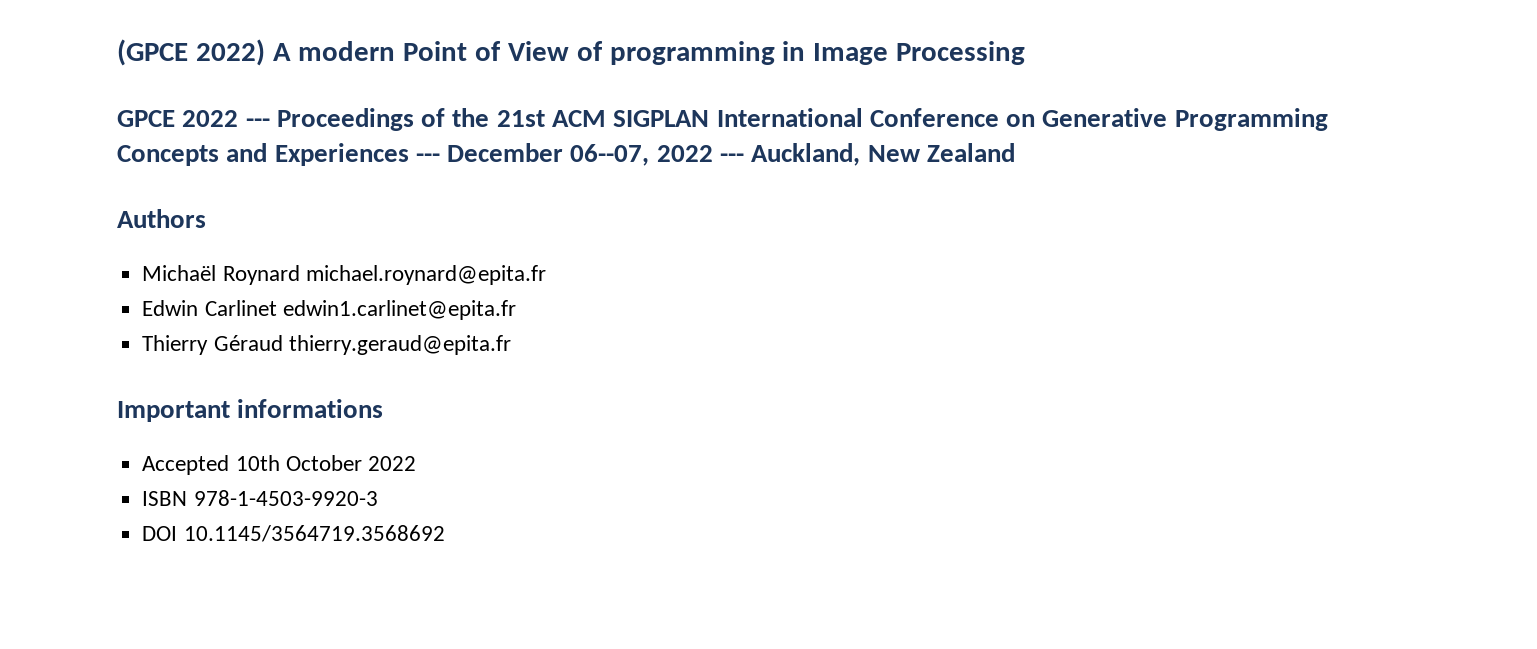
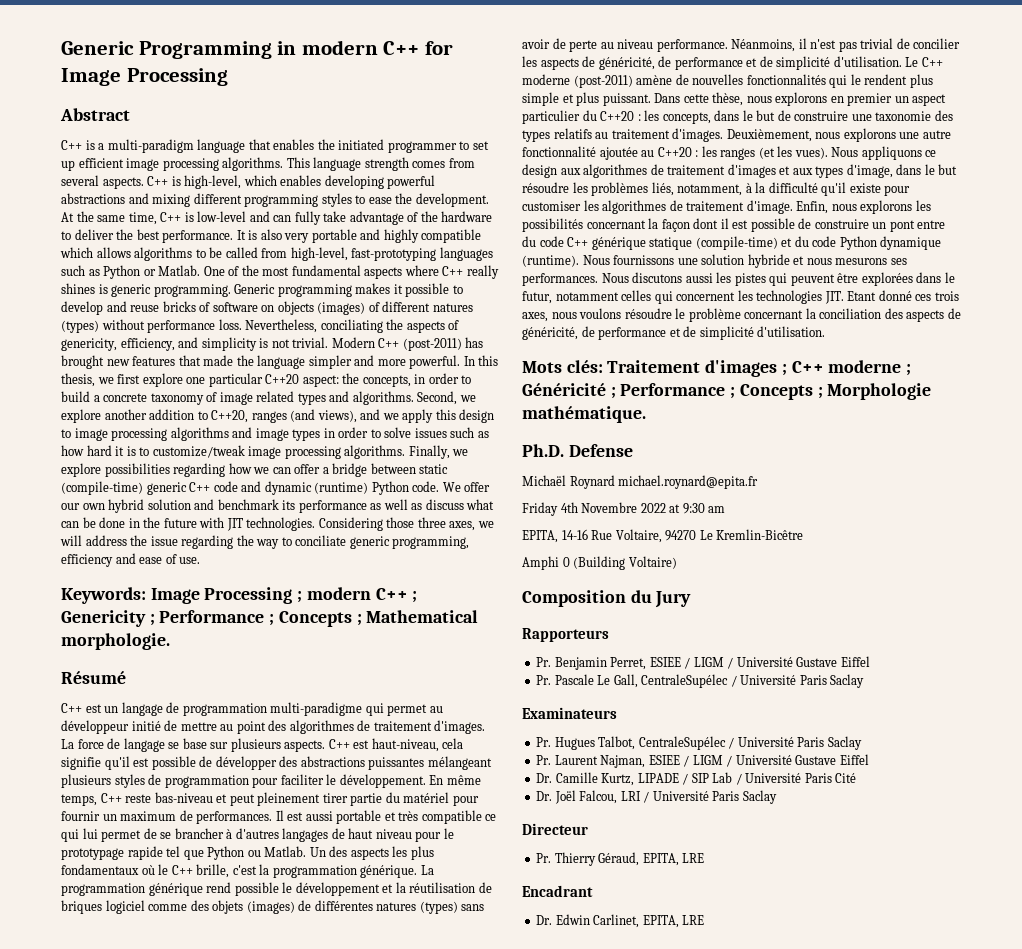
[117,39,1026,66] [117,108,1328,131] [117,143,1015,166] [117,209,206,228] [142,265,546,285] [142,300,516,320] [142,335,511,355] [117,399,384,422] [142,455,416,475] [142,490,378,506] [142,525,445,542] (GPCE 2022) A modern Point of View of programming in Image Processing // GPCE 2022 --- Proceedings of the 21st ACM SIGPLAN International Conference on Generative Programming Concepts and Experiences --- December 06--07, 2022 --- Auckland, New Zealand // Authors // Michaël Roynard michael.roynard@epita.fr // Edwin Carlinet edwin1.carlinet@epita.fr // Thierry Géraud thierry.geraud@epita.fr // Important informations // Accepted 10th October 2022 // ISBN 978-1-4503-9920-3 // DOI 10.1145/3564719.3568692 -> [61,40,453,59] [61,68,228,86] [60,108,130,121] [61,139,489,153] [61,157,475,171] [61,175,436,189] [61,193,489,207] [61,211,493,225] [61,229,482,243] [60,247,493,261] [61,265,499,279] [61,283,463,297] [61,301,473,315] [61,319,460,333] [61,337,484,351] [61,355,499,369] [61,373,472,387] [61,391,476,405] [61,409,495,423] [61,427,489,441] [61,445,469,459] [61,463,449,477] [61,481,491,495] [61,499,495,513] [61,517,494,531] [60,535,470,549] [61,553,201,567] [61,587,418,604] [61,610,479,627] [61,633,170,650] [61,671,126,684] [61,702,443,716] [61,720,486,734] [61,738,464,752] [61,756,492,770] [61,774,481,788] [61,792,479,806] [61,810,497,824] [61,828,454,842] [61,846,434,860] [61,864,434,878] [61,882,492,896] [61,900,485,914] [522,38,961,52] [522,56,943,70] [522,74,933,88] [522,92,947,106] [522,110,953,124] [522,128,951,142] [522,146,937,160] [522,164,958,178] [522,182,911,196] [522,200,931,214] [522,218,946,232] [522,236,942,250] [522,254,907,268] [522,272,955,286] [522,290,959,304] [522,308,961,322] [522,326,826,340] [522,360,912,377] [522,383,932,400] [522,406,646,423] [522,444,633,457] [522,475,759,489] [522,502,726,516] [522,529,804,543] [522,556,677,570] [522,590,692,608] [522,628,609,642] [536,656,870,670] [536,674,865,688] [522,707,617,719] [536,736,862,750] [536,754,869,768] [536,772,857,786] [536,790,777,804] [522,823,588,835] [536,852,705,866] [522,885,593,897] [536,914,705,928] Generic Programming in modern C++ for Image Processing // Abstract // C++ is a multi-paradigm language that enables the initiated programmer to set up efficient image processing algorithms. This language strength comes from several aspects. C++ is high-level, which enables developing powerful abstractions and mixing different programming styles to ease the development. At the same time, C++ is low-level and can fully take advantage of the hardware to deliver the best performance. It is also very portable and highly compatible which allows algorithms to be called from high-level, fast-prototyping languages such as Python or Matlab. One of the most fundamental aspects where C++ really shines is generic programming. Generic programming makes it possible to develop and reuse bricks of software on objects (images) of different natures (types) without performance loss. Nevertheless, conciliating the aspects of genericity, efficiency, and simplicity is not trivial. Modern C++ (post-2011) has brought new features that made the language simpler and more powerful. In this thesis, we first explore one particular C++20 aspect: the concepts, in order to build a concrete taxonomy of image related types and algorithms. Second, we explore another addition to C++20, ranges (and views), and we apply this design to image processing algorithms and image types in order to solve issues such as how hard it is to customize/tweak image processing algorithms. Finally, we explore possibilities regarding how we can offer a bridge between static (compile-time) generic C++ code and dynamic (runtime) Python code. We offer our own hybrid solution and benchmark its performance as well as discuss what can be done in the future with JIT technologies. Considering those three axes, we will address the issue regarding the way to conciliate generic programming, efficiency and ease of use. // Keywords: Image Processing ; modern C++ ; Genericity ; Performance ; Concepts ; Mathematical morphologie. // Résumé // C++ est un langage de programmation multi-paradigme qui permet au développeur initié de mettre au point des algorithmes de traitement d'images. La force de langage se base sur plusieurs aspects. C++ est haut-niveau, cela signifie qu'il est possible de développer des abstractions puissantes mélangeant plusieurs styles de programmation pour faciliter le développement. En même temps, C++ reste bas-niveau et peut pleinement tirer partie du matériel pour fournir un maximum de performances. Il est aussi portable et très compatible ce qui lui permet de se brancher à d'autres langages de haut niveau pour le prototypage rapide tel que Python ou Matlab. Un des aspects les plus fondamentaux où le C++ brille, c'est la programmation générique. La programmation générique rend possible le développement et la réutilisation de briques logiciel comme des objets (images) de différentes natures (types) sans avoir de perte au niveau performance. Néanmoins, il n'est pas trivial de concilier les aspects de généricité, de performance et de simplicité d'utilisation. Le C++ moderne (post-2011) amène de nouvelles fonctionnalités qui le rendent plus simple et plus puissant. Dans cette thèse, nous explorons en premier un aspect particulier du C++20 : les concepts, dans le but de construire une taxonomie des types relatifs au traitement d'images. Deuxièmement, nous explorons une autre fonctionnalité ajoutée au C++20 : les ranges (et les vues). Nous appliquons ce design aux algorithmes de traitement d'images et aux types d'image, dans le but résoudre les problèmes liés, notamment, à la difficulté qu'il existe pour customiser les algorithmes de traitement d'image. Enfin, nous explorons les possibilités concernant la façon dont il est possible de construire un pont entre du code C++ générique statique (compile-time) et du code Python dynamique (runtime). Nous fournissons une solution hybride et nous mesurons ses performances. Nous discutons aussi les pistes qui peuvent être explorées dans le futur, notamment celles qui concernent les technologies JIT. Etant donné ces trois axes, nous voulons résoudre le problème concernant la conciliation des aspects de généricité, de performance et de simplicité d'utilisation. // Mots clés: Traitement d'images ; C++ moderne ; Généricité ; Performance ; Concepts ; Morphologie mathématique. // Ph.D. Defense // Michaël Roynard michael.roynard@epita.fr // Friday 4th Novembre 2022 at 9:30 am // EPITA, 14-16 Rue Voltaire, 94270 Le Kremlin-Bicêtre // Amphi 0 (Building Voltaire) // Composition du Jury // Rapporteurs // Pr. Benjamin Perret, ESIEE / LIGM / Université Gustave Eiffel // Pr. Pascale Le Gall, CentraleSupélec / Université Paris Saclay // Examinateurs // Pr. Hugues Talbot, CentraleSupélec / Université Paris Saclay // Pr. Laurent Najman, ESIEE / LIGM / Université Gustave Eiffel // Dr. Camille Kurtz, LIPADE / SIP Lab / Université Paris Cité // Dr. Joël Falcou, LRI / Université Paris Saclay // Directeur // Pr. Thierry Géraud, EPITA, LRE // Encadrant // Dr. Edwin Carlinet, EPITA, LRE

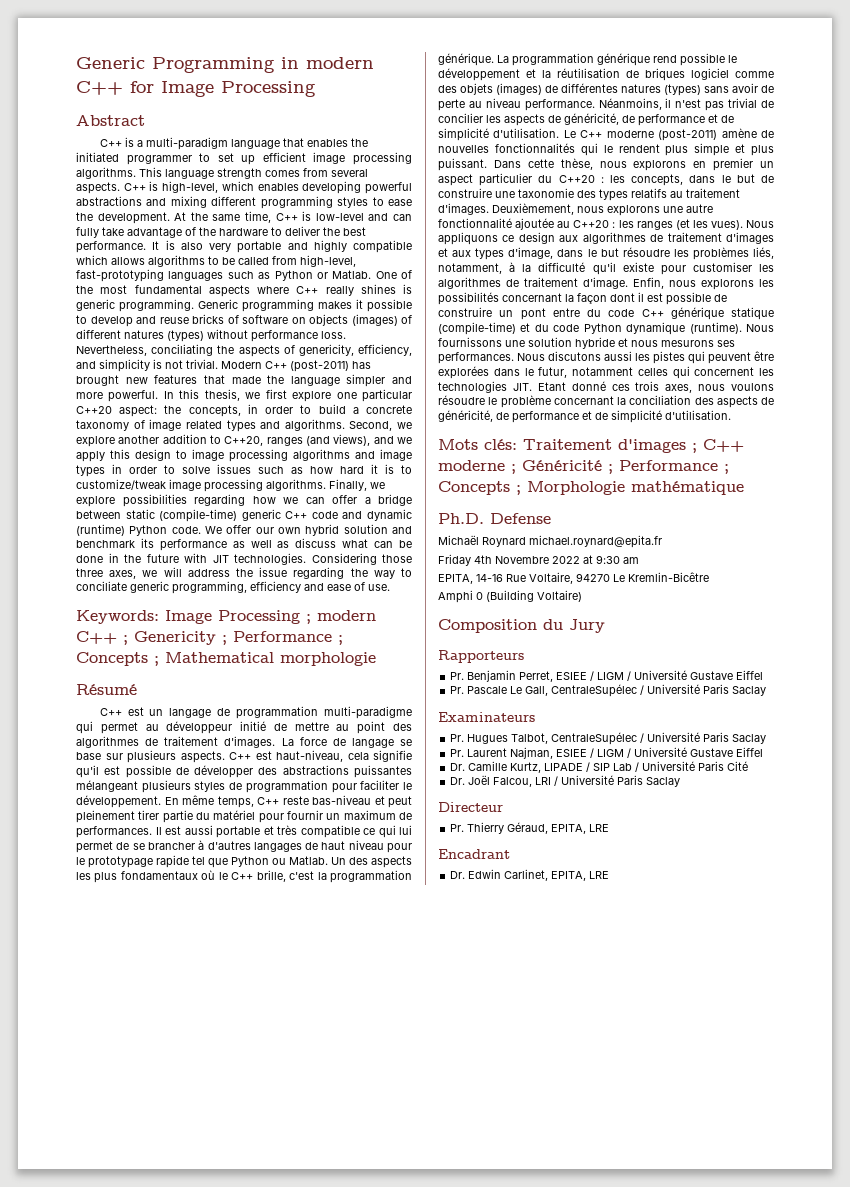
[61,633,170,650] morphologie. -> [280,652,376,666] morphologie
[522,406,646,423] mathématique. -> [631,481,744,495] mathématique

